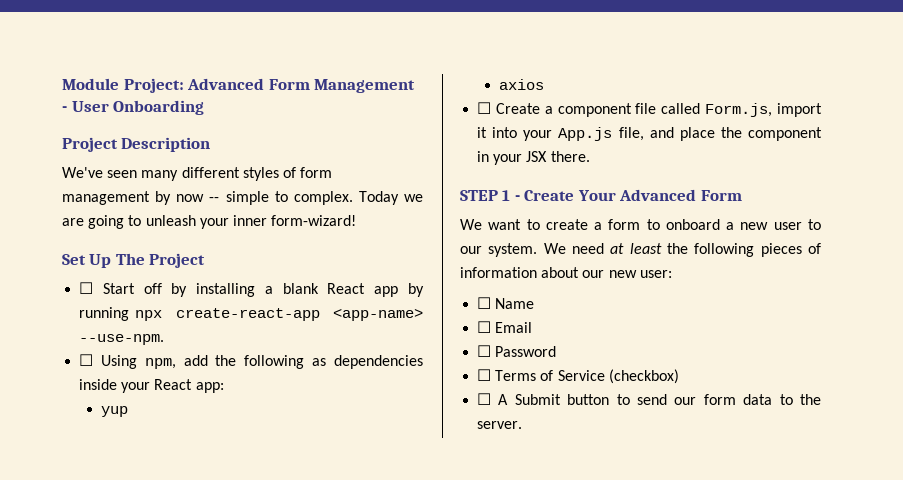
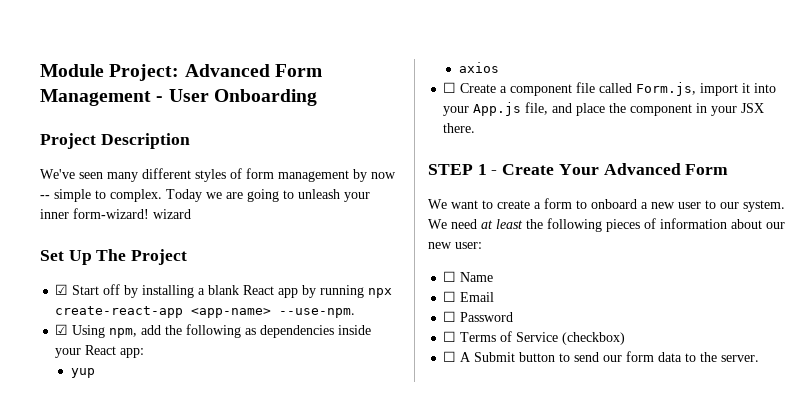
(357, 220) none -> [153,209,191,219] wizard
[79,282,94,294] ☐ -> [55,284,69,295] ☑
[79,354,94,366] ☐ -> [55,324,69,335] ☑

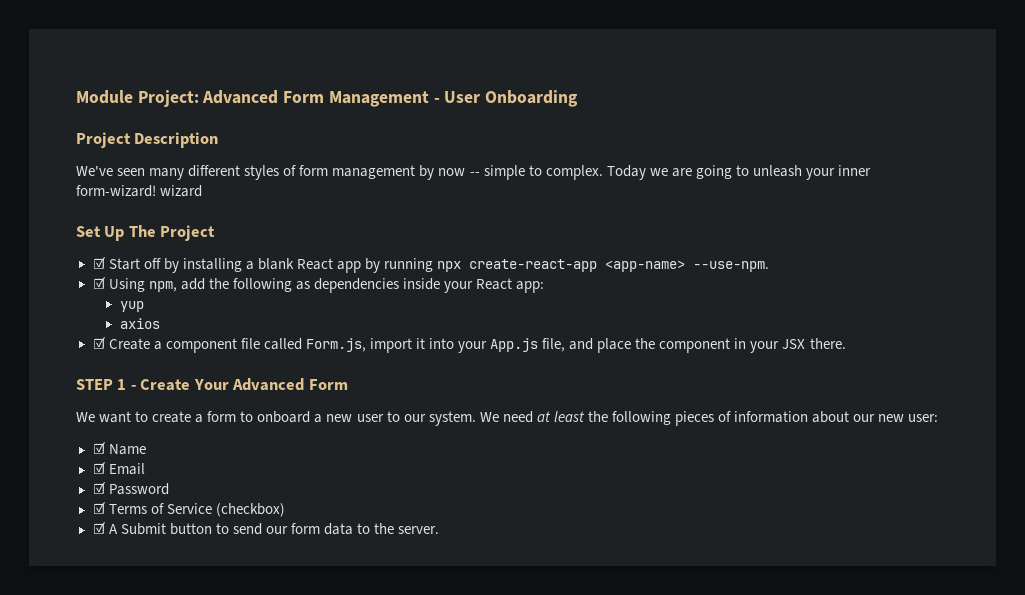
[443,82,457,93] ☐ -> [92,337,106,349] ☑
[443,271,457,282] ☐ -> [92,442,106,454] ☑
[443,291,457,302] ☐ -> [92,462,106,474] ☑
[443,311,457,322] ☐ -> [92,482,106,494] ☑
[443,331,457,342] ☐ -> [92,502,106,514] ☑
[443,351,457,362] ☐ -> [92,522,106,534] ☑

